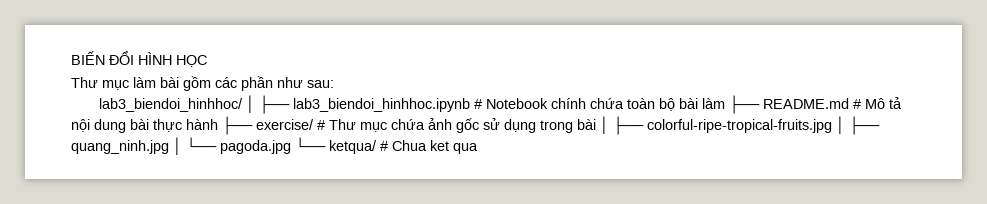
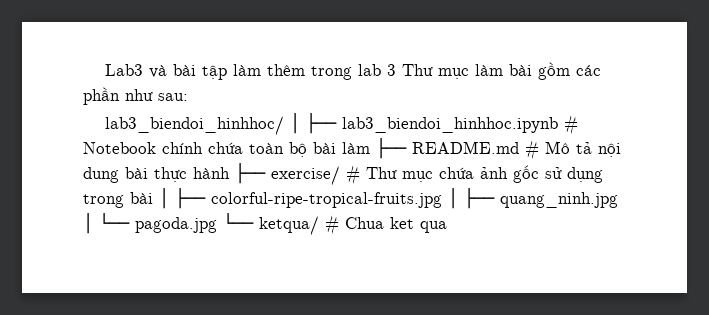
[71,51,207,67] BIẾN ĐỔI HÌNH HỌC // -> [105,64,397,80] Lab3 và bài tập làm thêm trong lab 3

